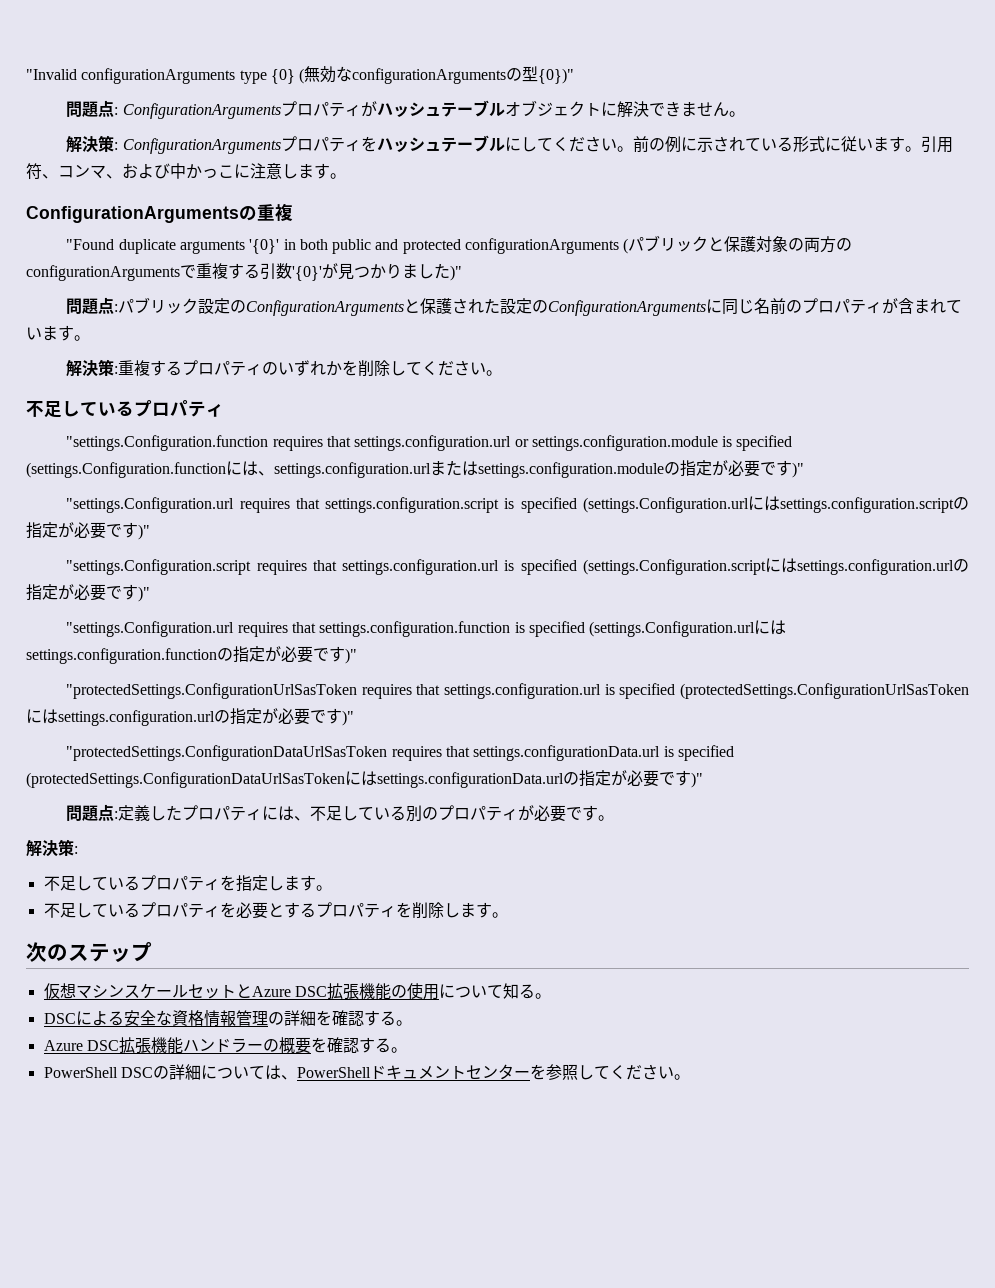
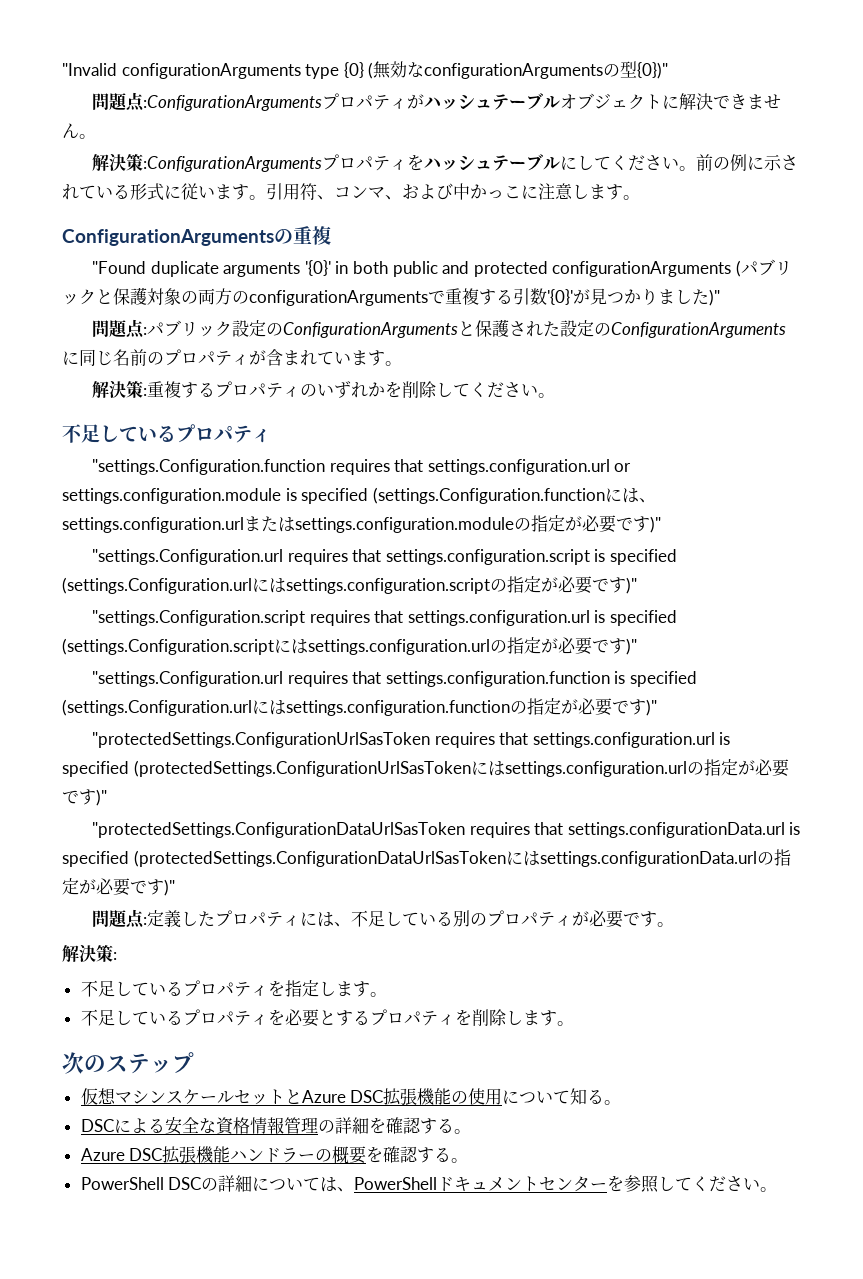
[114,103,281,119] : ConfigurationArguments -> [142,95,322,111] :ConfigurationArguments
[114,138,281,154] : ConfigurationArguments -> [142,156,322,172] :ConfigurationArguments

